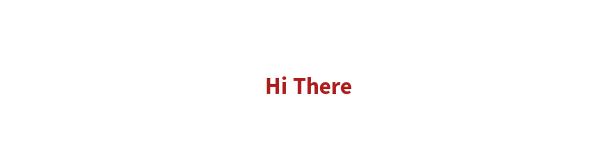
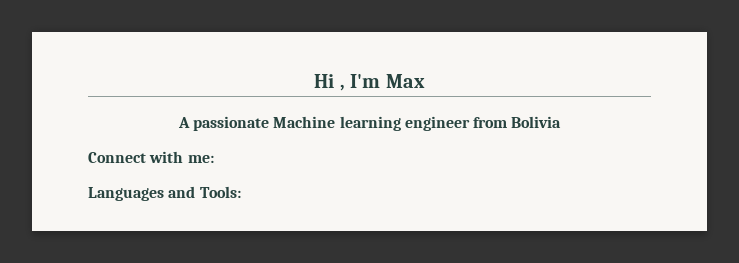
[292,76,354,95] There -> [339,74,425,91] [177,116,562,131] [88,151,214,163] [88,186,241,201] , I'm Max // A passionate Machine learning engineer from Bolivia // Connect with me: // Languages and Tools:

